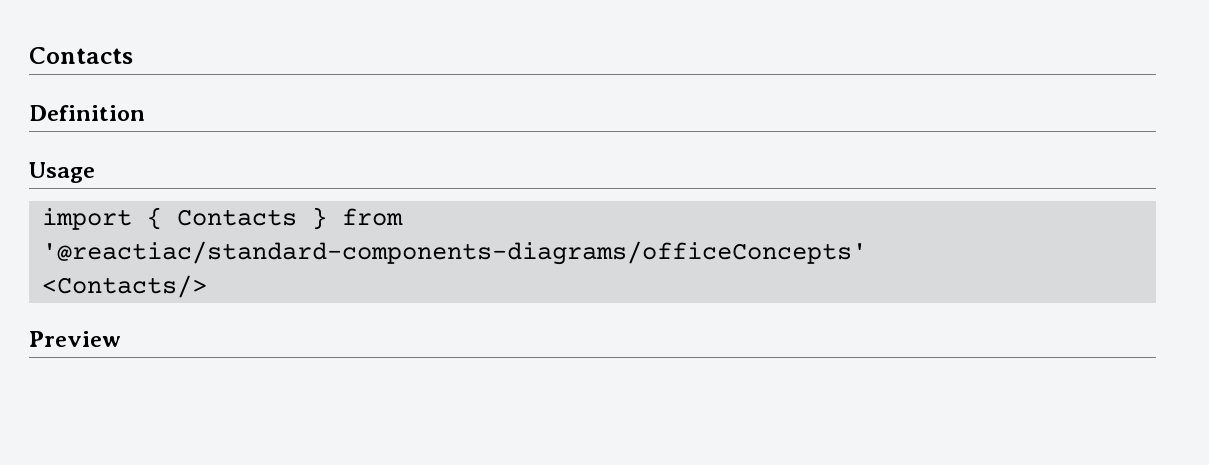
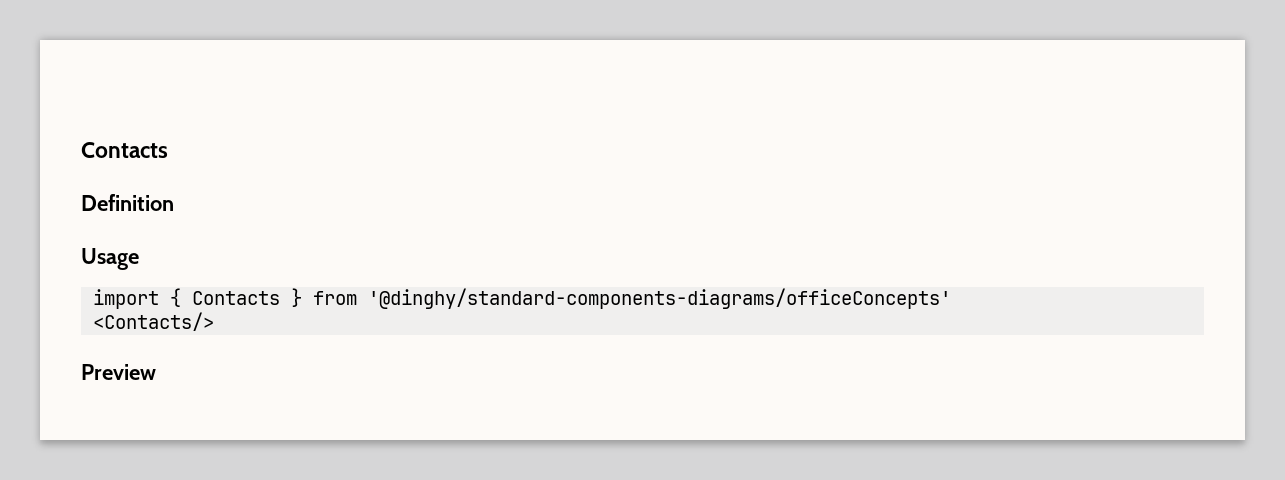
[41,241,867,265] '@reactiac/standard-components-diagrams/officeConcepts' -> [368,288,951,309] '@dinghy/standard-components-diagrams/officeConcepts'

